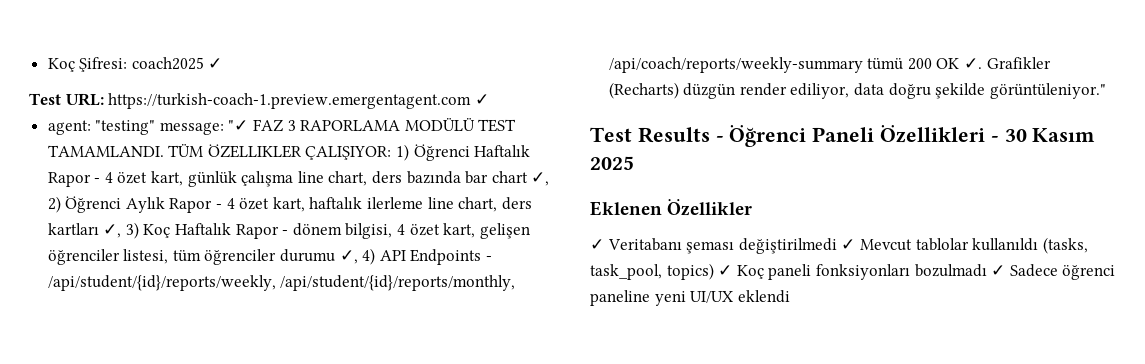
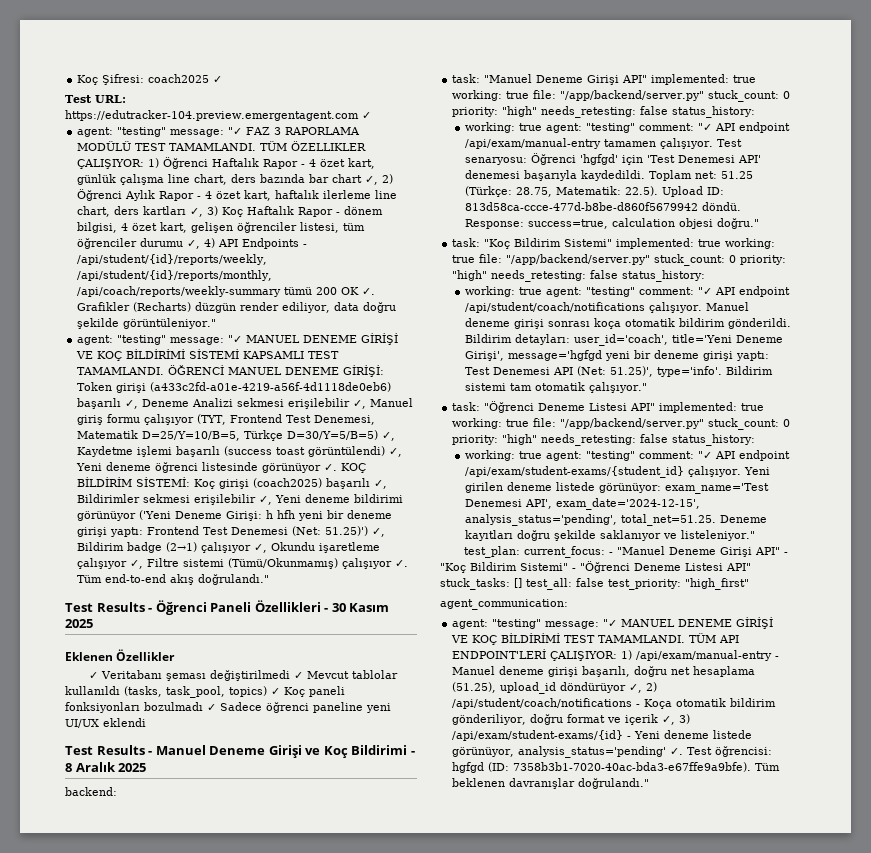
[108,93,472,109] https://turkish-coach-1.preview.emergentagent.com -> [65,110,359,121] https://edutracker-104.preview.emergentagent.com
(1106, 91) none -> [77,333,399,345] [76,349,340,361] [77,365,385,377] [77,382,392,393] [77,398,414,409] [77,414,376,425] [77,430,396,441] [77,446,403,457] [76,462,367,473] [77,477,388,489] [77,494,404,505] [77,510,393,521] [77,526,386,537] [77,542,381,553] [77,558,409,569] [77,574,270,585] // agent: "testing" message: "✓ MANUEL DENEME GİRİŞİ VE KOÇ BİLDİRİMİ SİSTEMİ KAPSAMLI TEST TAMAMLANDI. ÖĞRENCİ MANUEL DENEME GİRİŞİ: Token girişi (a433c2fd-a01e-4219-a56f-4d1118de0eb6) başarılı ✓, Deneme Analizi sekmesi erişilebilir ✓, Manuel giriş formu çalışıyor (TYT, Frontend Test Denemesi, Matematik D=25/Y=10/B=5, Türkçe D=30/Y=5/B=5) ✓, Kaydetme işlemi başarılı (success toast görüntülendi) ✓, Yeni deneme öğrenci listesinde görünüyor ✓. KOÇ BİLDİRİM SİSTEMİ: Koç girişi (coach2025) başarılı ✓, Bildirimler sekmesi erişilebilir ✓, Yeni deneme bildirimi görünüyor ('Yeni Deneme Girişi: h hfh yeni bir deneme girişi yaptı: Frontend Test Denemesi (Net: 51.25)') ✓, Bildirim badge (2→1) çalışıyor ✓, Okundu işaretleme çalışıyor ✓, Filtre sistemi (Tümü/Okunmamış) çalışıyor ✓. Tüm end-to-end akış doğrulandı."
(790, 296) none -> [65,745,415,758] [65,762,147,772] [65,787,117,796] [452,74,757,85] [452,90,791,102] [452,106,756,118] [465,122,791,133] [465,138,743,149] [465,153,762,165] [465,170,754,181] [465,186,725,197] [465,202,742,211] [465,218,760,229] [452,238,776,249] [452,254,787,266] [452,270,706,282] [465,286,791,297] [465,302,750,313] [465,318,792,329] [465,334,784,346] [465,350,770,361] [465,366,774,377] [465,382,648,393] [452,401,765,413] [452,418,791,430] [452,434,756,446] [465,450,791,461] [465,466,771,478] [465,482,770,494] [465,498,701,510] [465,514,768,526] [465,530,756,541] [463,546,788,558] [440,561,751,573] [440,578,749,590] [440,599,568,610] [452,617,774,629] [451,633,740,645] [452,649,780,661] [452,666,756,677] [452,682,658,694] [452,698,777,709] [452,714,691,725] [452,730,753,741] [452,746,773,758] [452,762,781,773] [452,778,650,789] // Test Results - Manuel Deneme Girişi ve Koç Bildirimi - 8 Aralık 2025 // backend: // task: "Manuel Deneme Girişi API" implemented: true working: true file: "/app/backend/server.py" stuck_count: 0 priority: "high" needs_retesting: false status_history: // working: true agent: "testing" comment: "✓ API endpoint /api/exam/manual-entry tamamen çalışıyor. Test senaryosu: Öğrenci 'hgfgd' için 'Test Denemesi API' denemesi başarıyla kaydedildi. Toplam net: 51.25 (Türkçe: 28.75, Matematik: 22.5). Upload ID: 813d58ca-ccce-477d-b8be-d860f5679942 döndü. Response: success=true, calculation objesi doğru." // task: "Koç Bildirim Sistemi" implemented: true working: true file: "/app/backend/server.py" stuck_count: 0 priority: "high" needs_retesting: false status_history: // working: true agent: "testing" comment: "✓ API endpoint /api/student/coach/notifications çalışıyor. Manuel deneme girişi sonrası koça otomatik bildirim gönderildi. Bildirim detayları: user_id='coach', title='Yeni Deneme Girişi', message='hgfgd yeni bir deneme girişi yaptı: Test Denemesi API (Net: 51.25)', type='info'. Bildirim sistemi tam otomatik çalışıyor." // task: "Öğrenci Deneme Listesi API" implemented: true working: true file: "/app/backend/server.py" stuck_count: 0 priority: "high" needs_retesting: false status_history: // working: true agent: "testing" comment: "✓ API endpoint /api/exam/student-exams/{student_id} çalışıyor. Yeni girilen deneme listede görünüyor: exam_name='Test Denemesi API', exam_date='2024-12-15', analysis_status='pending', total_net=51.25. Deneme kayıtları doğru şekilde saklanıyor ve listeleniyor." // test_plan: current_focus: - "Manuel Deneme Girişi API" - "Koç Bildirim Sistemi" - "Öğrenci Deneme Listesi API" stuck_tasks: [] test_all: false test_priority: "high_first" // agent_communication: // agent: "testing" message: "✓ MANUEL DENEME GİRİŞİ VE KOÇ BİLDİRİMİ TEST TAMAMLANDI. TÜM API ENDPOINT'LERİ ÇALIŞIYOR: 1) /api/exam/manual-entry - Manuel deneme girişi başarılı, doğru net hesaplama (51.25), upload_id döndürüyor ✓, 2) /api/student/coach/notifications - Koça otomatik bildirim gönderiliyor, doğru format ve içerik ✓, 3) /api/exam/student-exams/{id} - Yeni deneme listede görünüyor, analysis_status='pending' ✓. Test öğrencisi: hgfgd (ID: 7358b3b1-7020-40ac-bda3-e67ffe9a9bfe). Tüm beklenen davranışlar doğrulandı."

